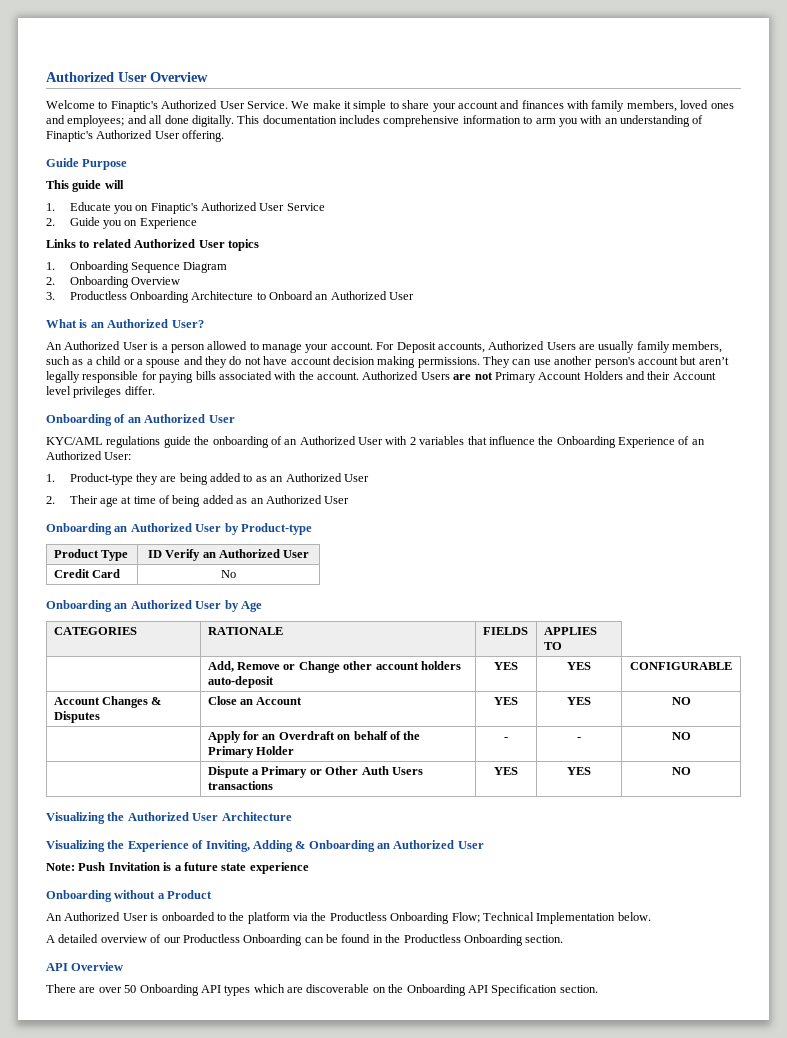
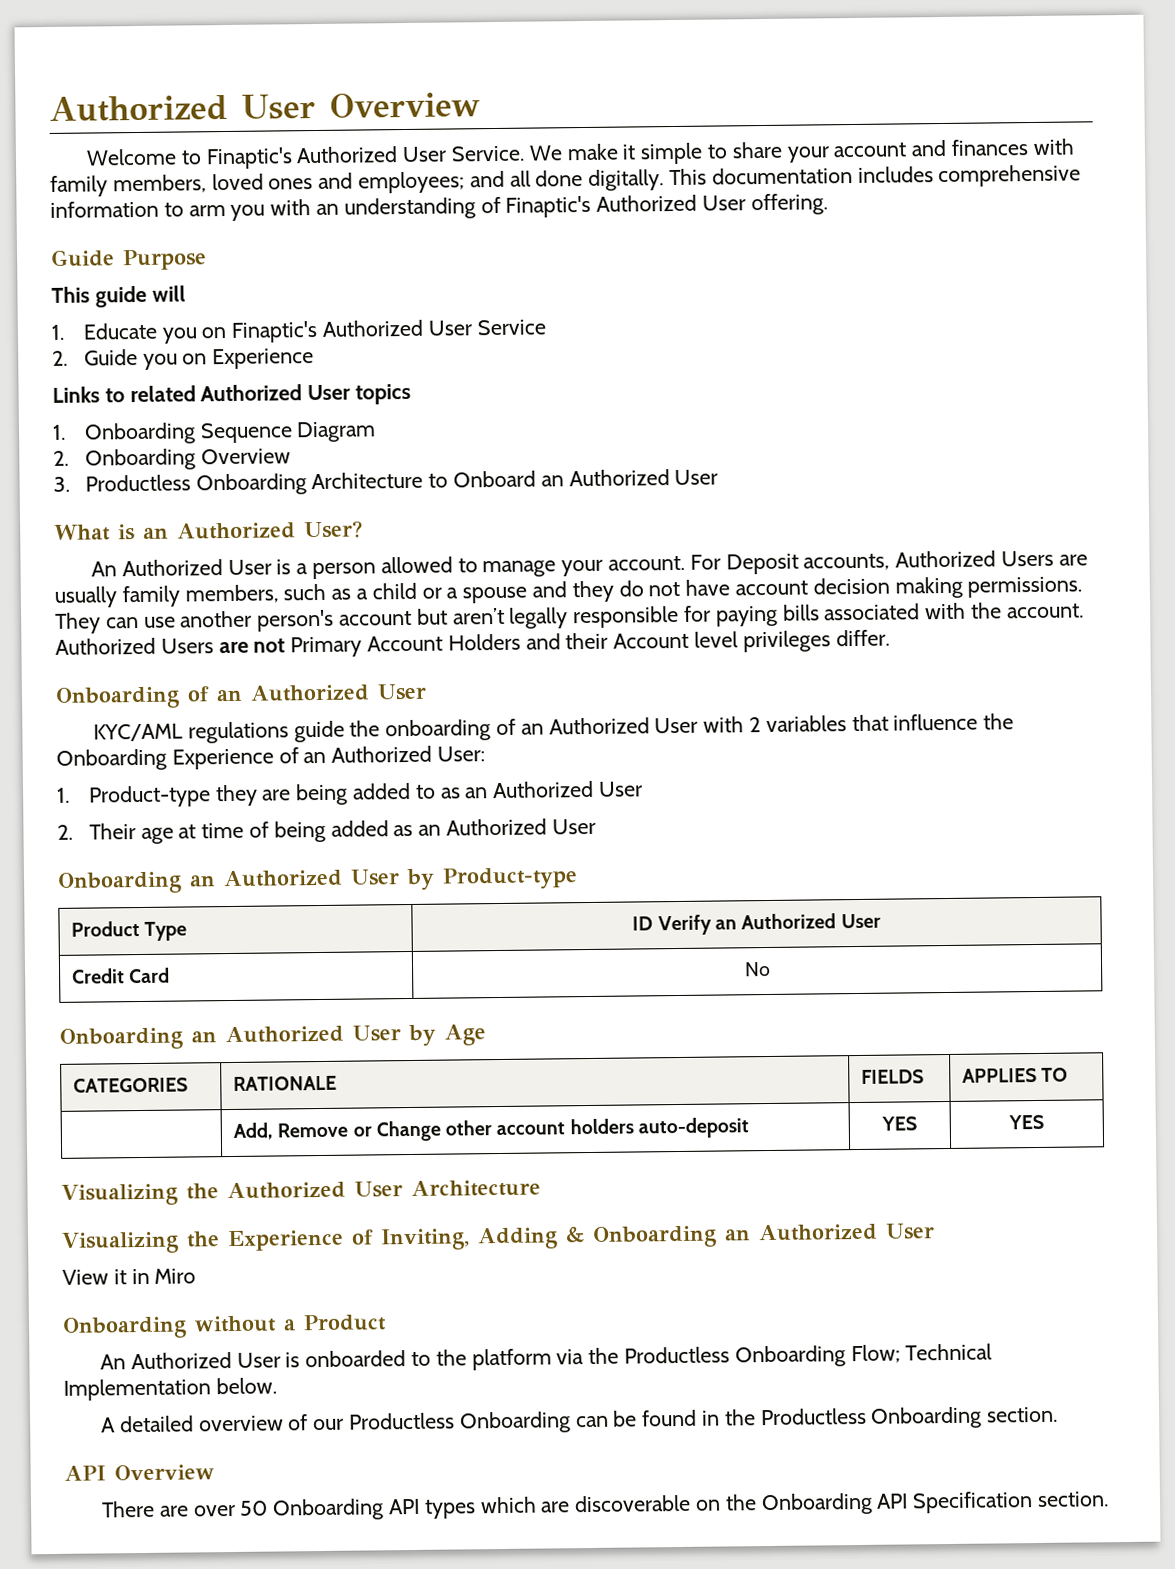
[630,662,732,670] [53,696,162,708] [53,711,100,723] [207,696,303,705] [494,697,518,705] [567,697,591,705] [671,697,691,705] [207,731,421,743] [207,746,295,758] [504,737,508,740] [577,737,581,740] [671,732,691,740] [207,766,423,778] [207,781,273,790] [494,767,518,775] [567,767,591,775] [671,767,691,775] | CONFIGURABLE // Account Changes & Disputes | Close an Account | YES | YES | NO // | Apply for an Overdraft on behalf of the Primary Holder | - | - | NO // | Dispute a Primary or Other Auth Users transactions | YES | YES | NO -> (1044, 1122) none
[46,862,309,874] Note: Push Invitation is a future state experience -> [62,1268,197,1285] View it in Miro

